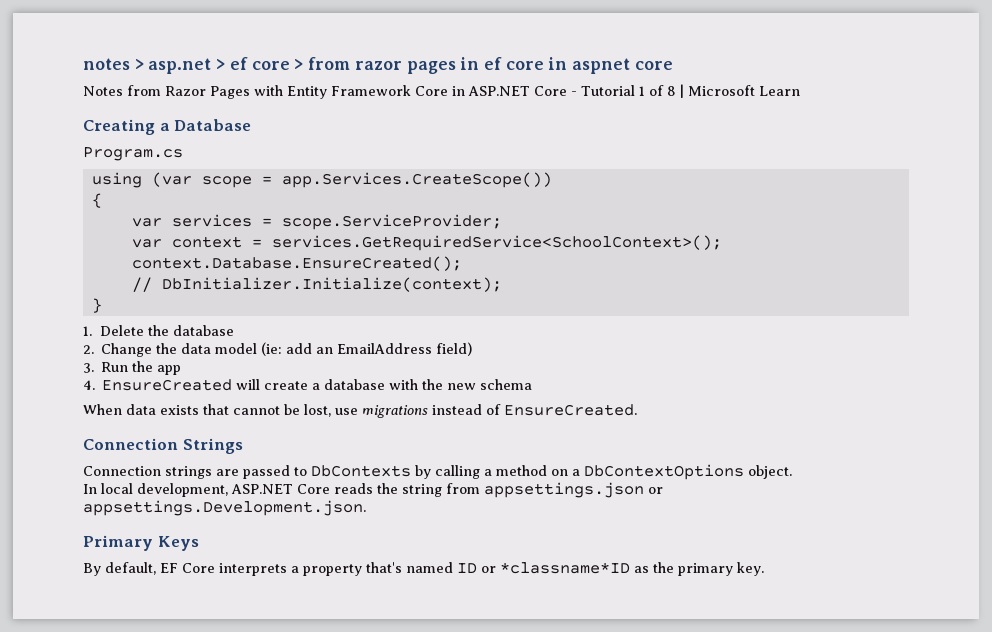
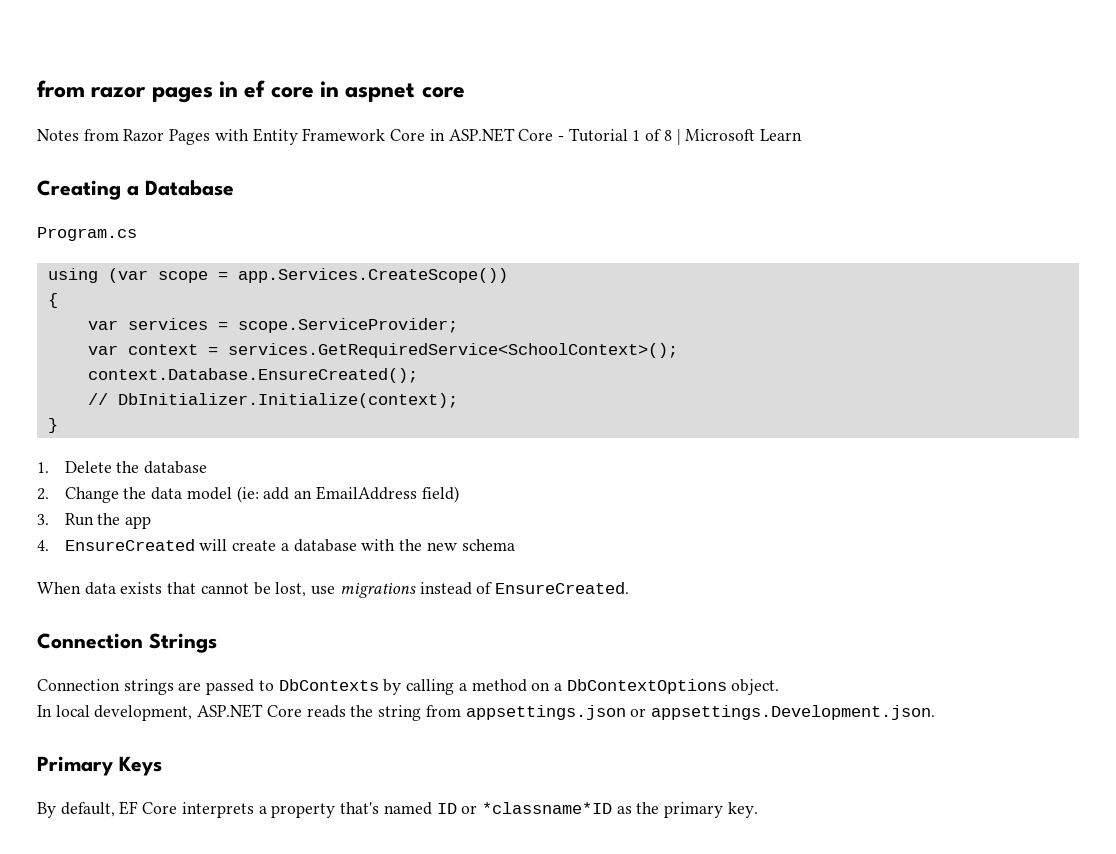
[83,57,304,74] notes > asp.net > ef core > -> (37, 89) none

